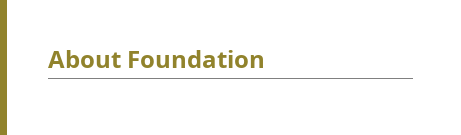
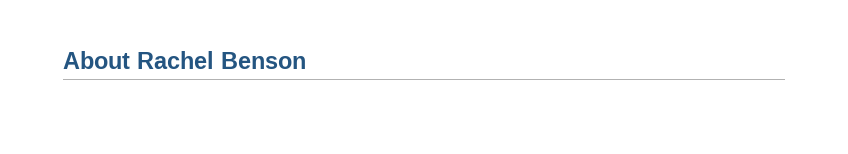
[127,50,266,68] Foundation -> [137,51,306,69] Rachel Benson

